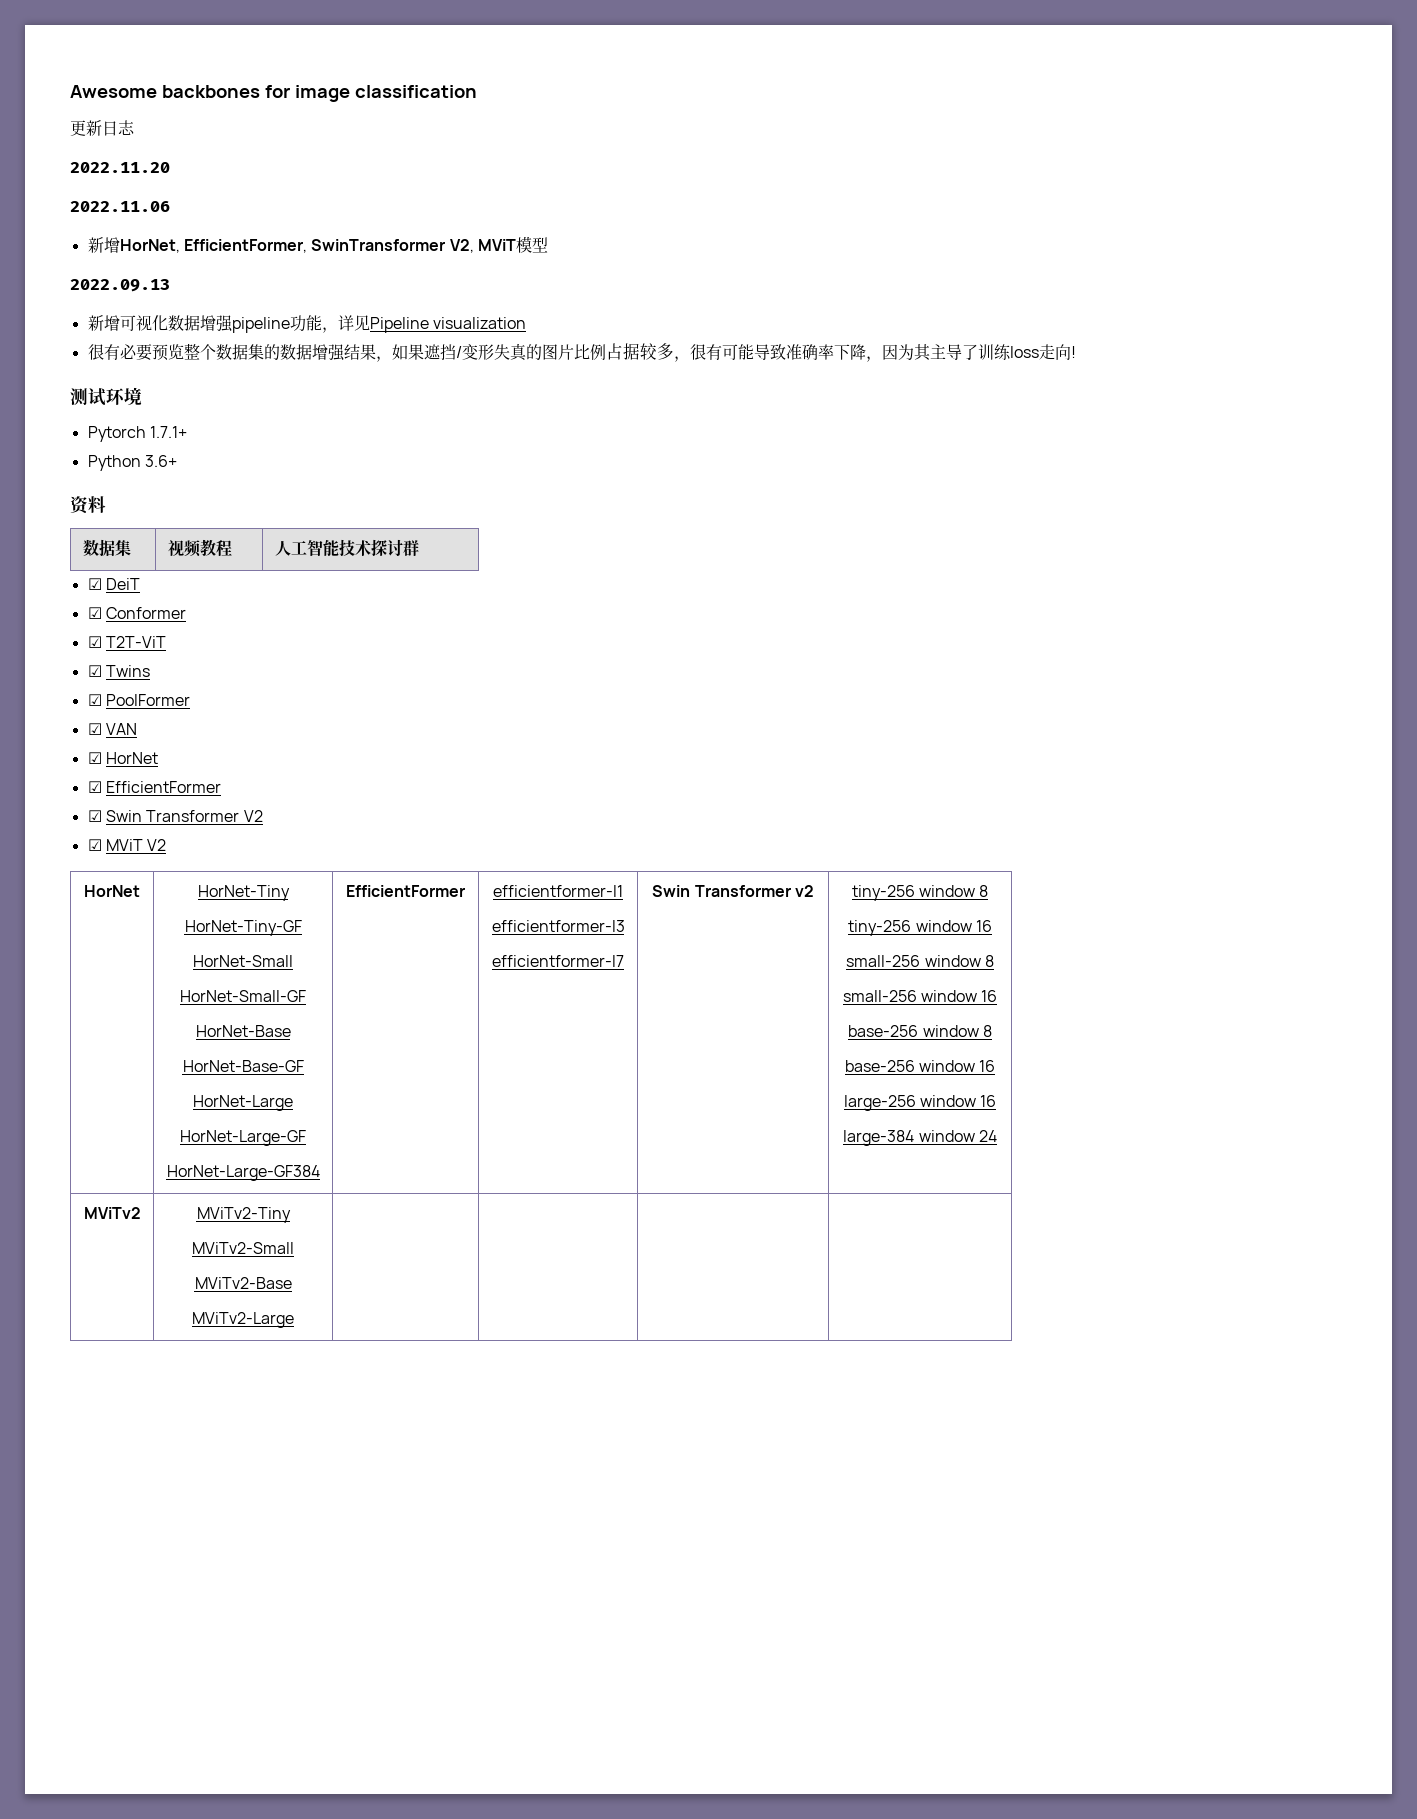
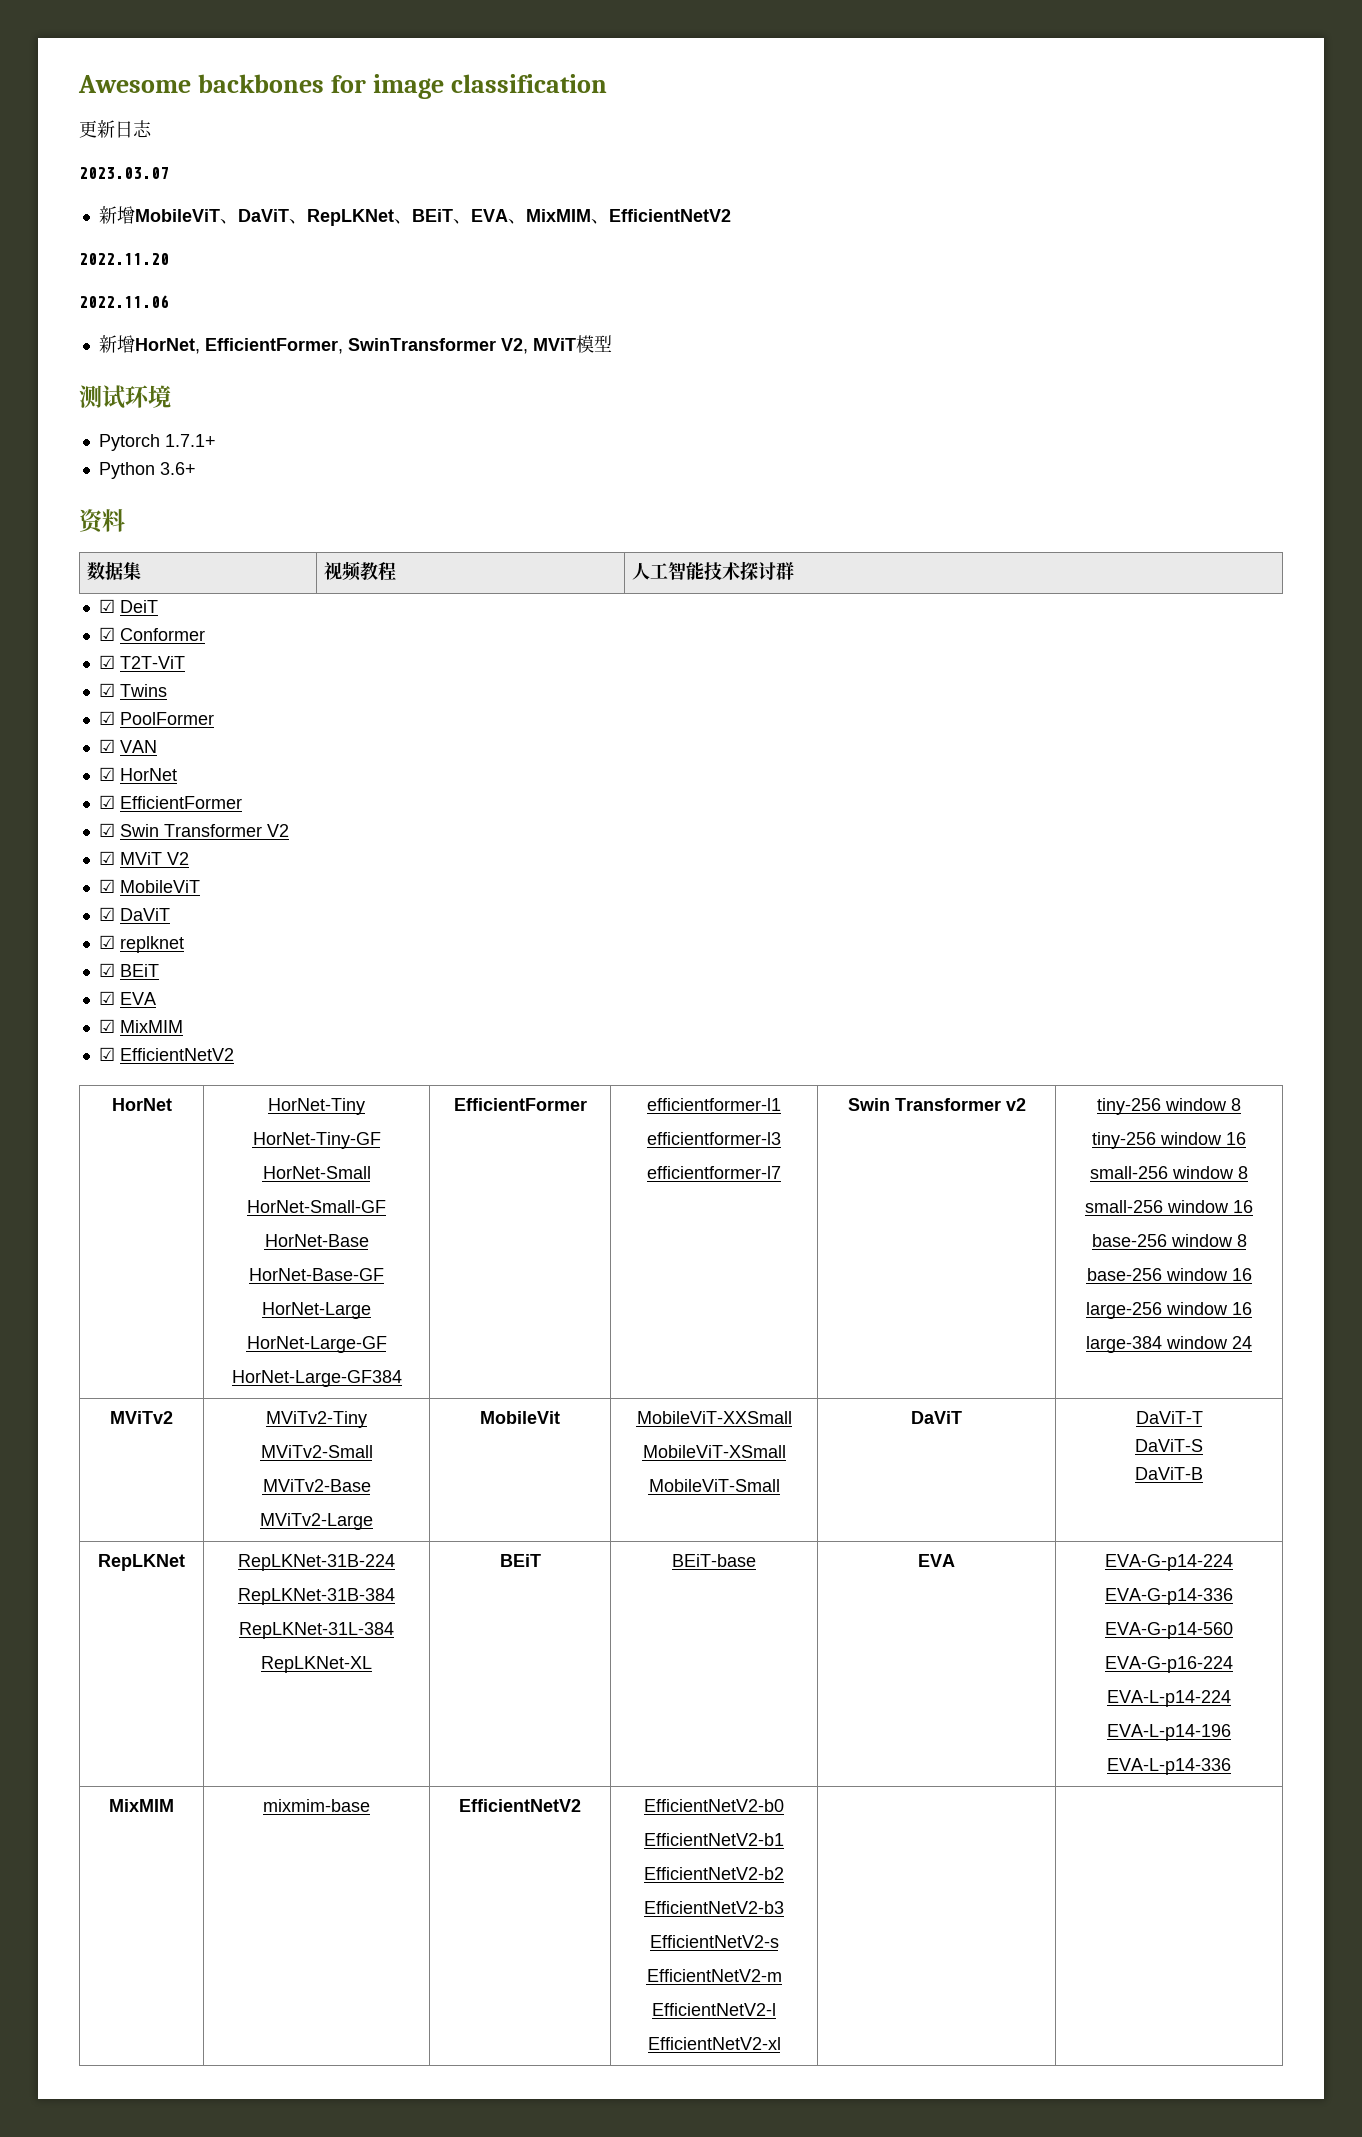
(135, 127) none -> [79,167,169,179] [98,206,731,226] // 2023.03.07 // 新增MobileViT、DaViT、RepLKNet、BEiT、EVA、MixMIM、EfficientNetV2
[70,279,170,292] [87,315,526,333] [87,343,1076,362] // 2022.09.13 // 新增可视化数据增强pipeline功能，详见Pipeline visualization // 很有必要预览整个数据集的数据增强结果，如果遮挡/变形失真的图片比例占据较多，很有可能导致准确率下降，因为其主导了训练loss走向! -> (612, 343) none
(167, 845) none -> [98,879,200,893] [98,907,170,921] [98,935,184,953] [98,963,159,977] [98,991,156,1005] [98,1019,183,1033] [98,1047,234,1061] // ☑ MobileViT // ☑ DaViT // ☑ replknet // ☑ BEiT // ☑ EVA // ☑ MixMIM // ☑ EfficientNetV2
(294, 1320) | -> [480,1411,560,1424] [636,1411,792,1424] [642,1445,786,1458] [648,1479,780,1492] [911,1411,962,1424] [1135,1411,1203,1424] [1135,1439,1203,1452] [1135,1467,1203,1480] [98,1554,185,1571] [238,1554,395,1571] [238,1588,395,1605] [239,1622,394,1639] [261,1656,372,1673] [499,1554,541,1567] [672,1554,756,1567] [918,1554,955,1567] [1105,1554,1233,1571] [1105,1588,1233,1605] [1105,1622,1233,1639] [1105,1656,1233,1673] [1107,1690,1231,1707] [1107,1724,1231,1741] [1107,1758,1231,1775] [109,1799,174,1812] [263,1799,370,1812] [459,1799,581,1812] [644,1799,784,1812] [644,1833,784,1846] [644,1867,784,1880] [644,1901,784,1914] [649,1935,779,1948] [646,1969,782,1982] [652,2003,776,2016] [647,2037,781,2050] MobileVit | MobileViT-XXSmall // MobileViT-XSmall // MobileViT-Small | DaViT | DaViT-T // DaViT-S // DaViT-B // RepLKNet | RepLKNet-31B-224 // RepLKNet-31B-384 // RepLKNet-31L-384 // RepLKNet-XL | BEiT | BEiT-base | EVA | EVA-G-p14-224 // EVA-G-p14-336 // EVA-G-p14-560 // EVA-G-p16-224 // EVA-L-p14-224 // EVA-L-p14-196 // EVA-L-p14-336 // MixMIM | mixmim-base | EfficientNetV2 | EfficientNetV2-b0 // EfficientNetV2-b1 // EfficientNetV2-b2 // EfficientNetV2-b3 // EfficientNetV2-s // EfficientNetV2-m // EfficientNetV2-l // EfficientNetV2-xl

